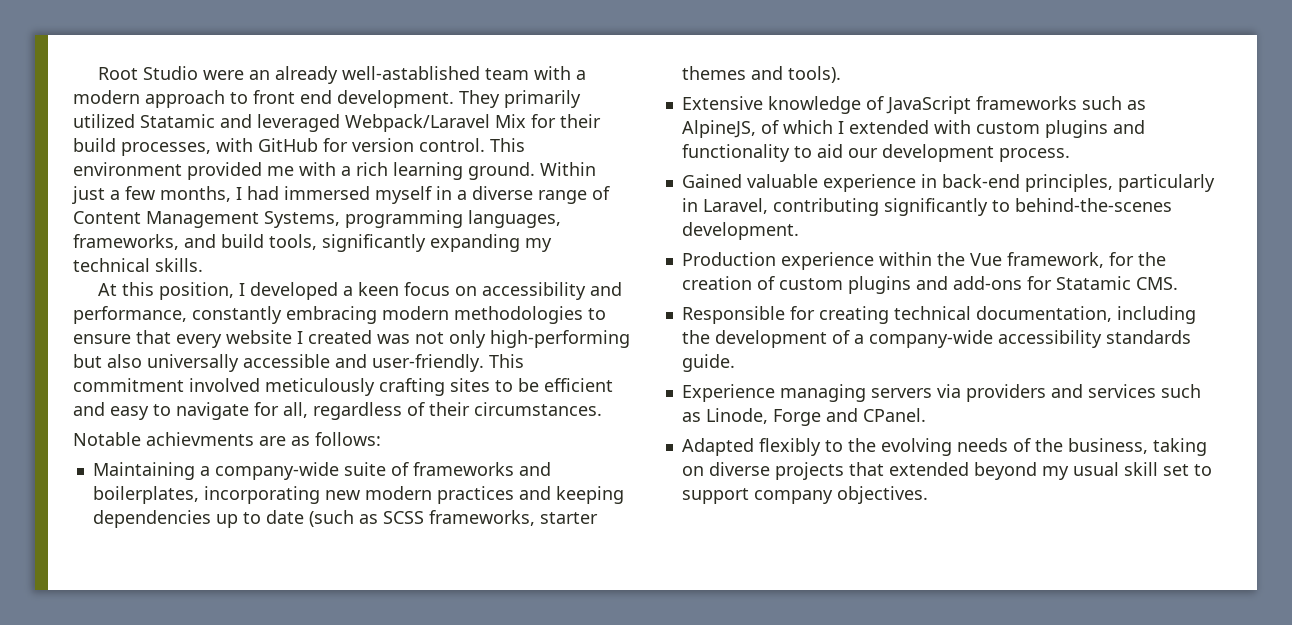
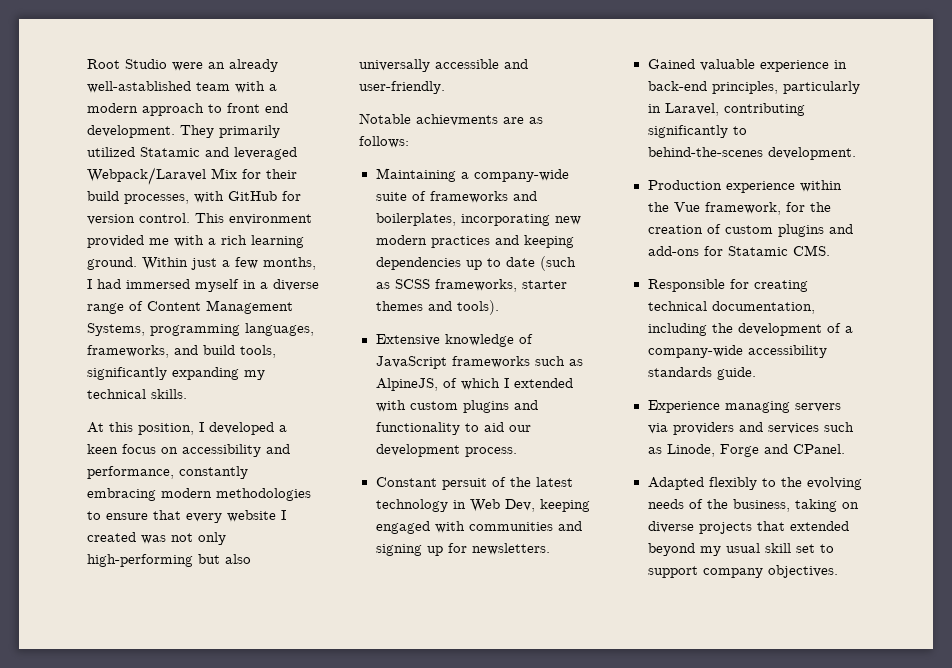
[489,354,524,368] [73,378,613,396] [73,402,602,420] This commitment involved meticulously crafting sites to be efficient and easy to navigate for all, regardless of their circumstances. -> (445, 87) none
(1070, 155) none -> [375,477,573,490] [375,499,590,512] [375,521,582,534] [375,543,550,556] // Constant persuit of the latest technology in Web Dev, keeping engaged with communities and signing up for newsletters.

